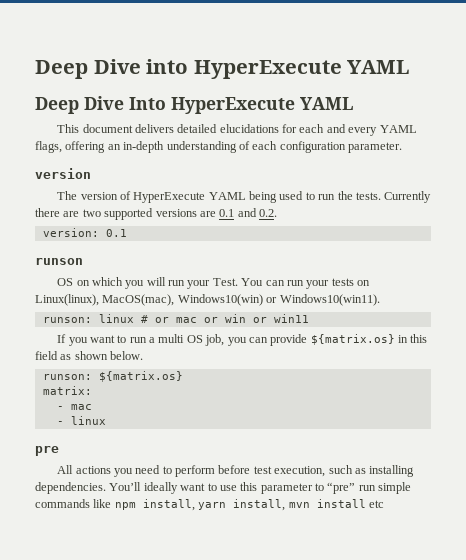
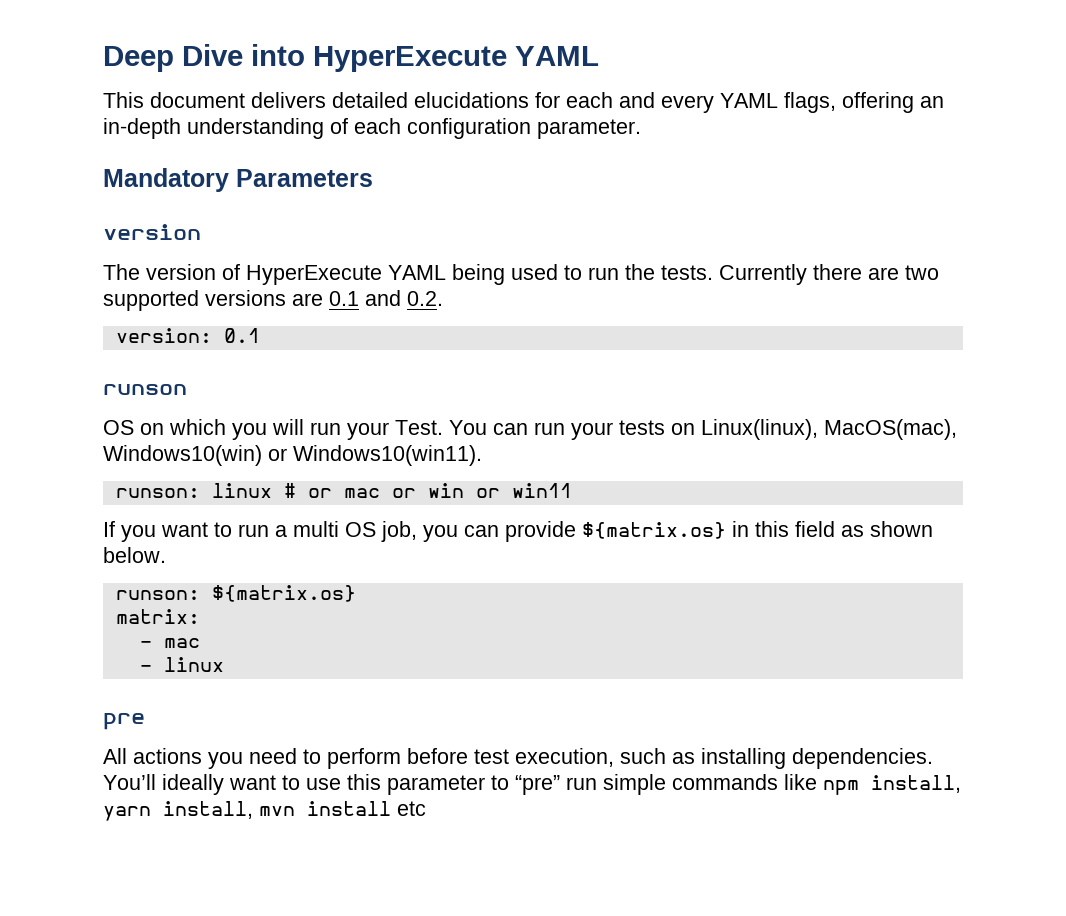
[35,96,353,114] // Deep Dive Into HyperExecute YAML -> (599, 56) none
(402, 147) none -> [103,168,373,192] // Mandatory Parameters

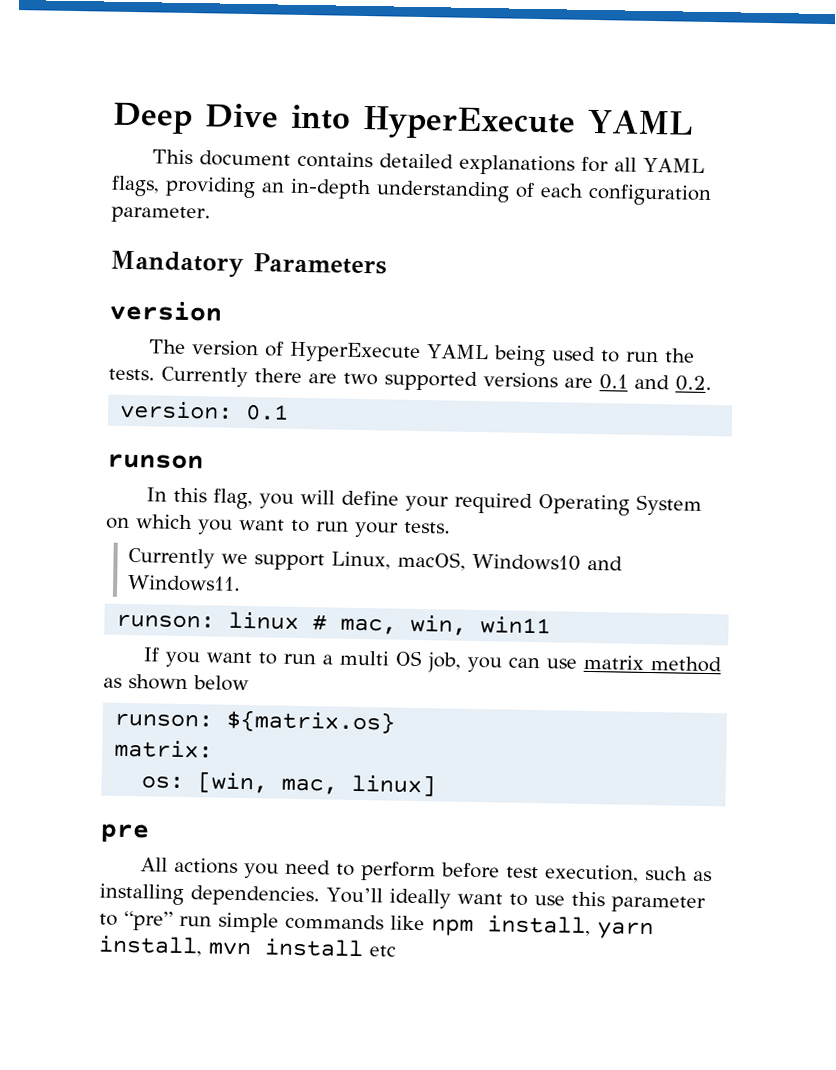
[251,92,714,113] delivers detailed elucidations for each and every -> [297,151,638,176] contains detailed explanations for all
[842,92,914,113] offering -> [165,176,256,199] providing
[103,419,957,440] [103,445,482,466] [115,483,500,498] OS on which you will run your Test. You can run your tests on Linux(linux), MacOS(mac), Windows10(win) or Windows10(win11). // runson: linux # or mac or win or -> [146,487,703,516] [106,514,451,538] [127,547,623,571] [127,574,241,592] [116,611,468,636] In this flag, you will define your required Operating System on which you want to run your tests. // Currently we support Linux, macOS, Windows10 and Windows11. // runson: linux # mac, win,
[505,521,835,542] provide ${matrix.os} in this field -> [546,654,723,673] use matrix method
[103,547,166,563] below. -> [193,675,249,692] below
[139,638,200,648] [139,657,224,672] - mac // - linux -> [141,771,437,797] os: [win, mac, linux]

